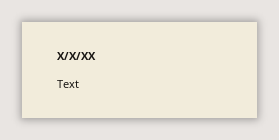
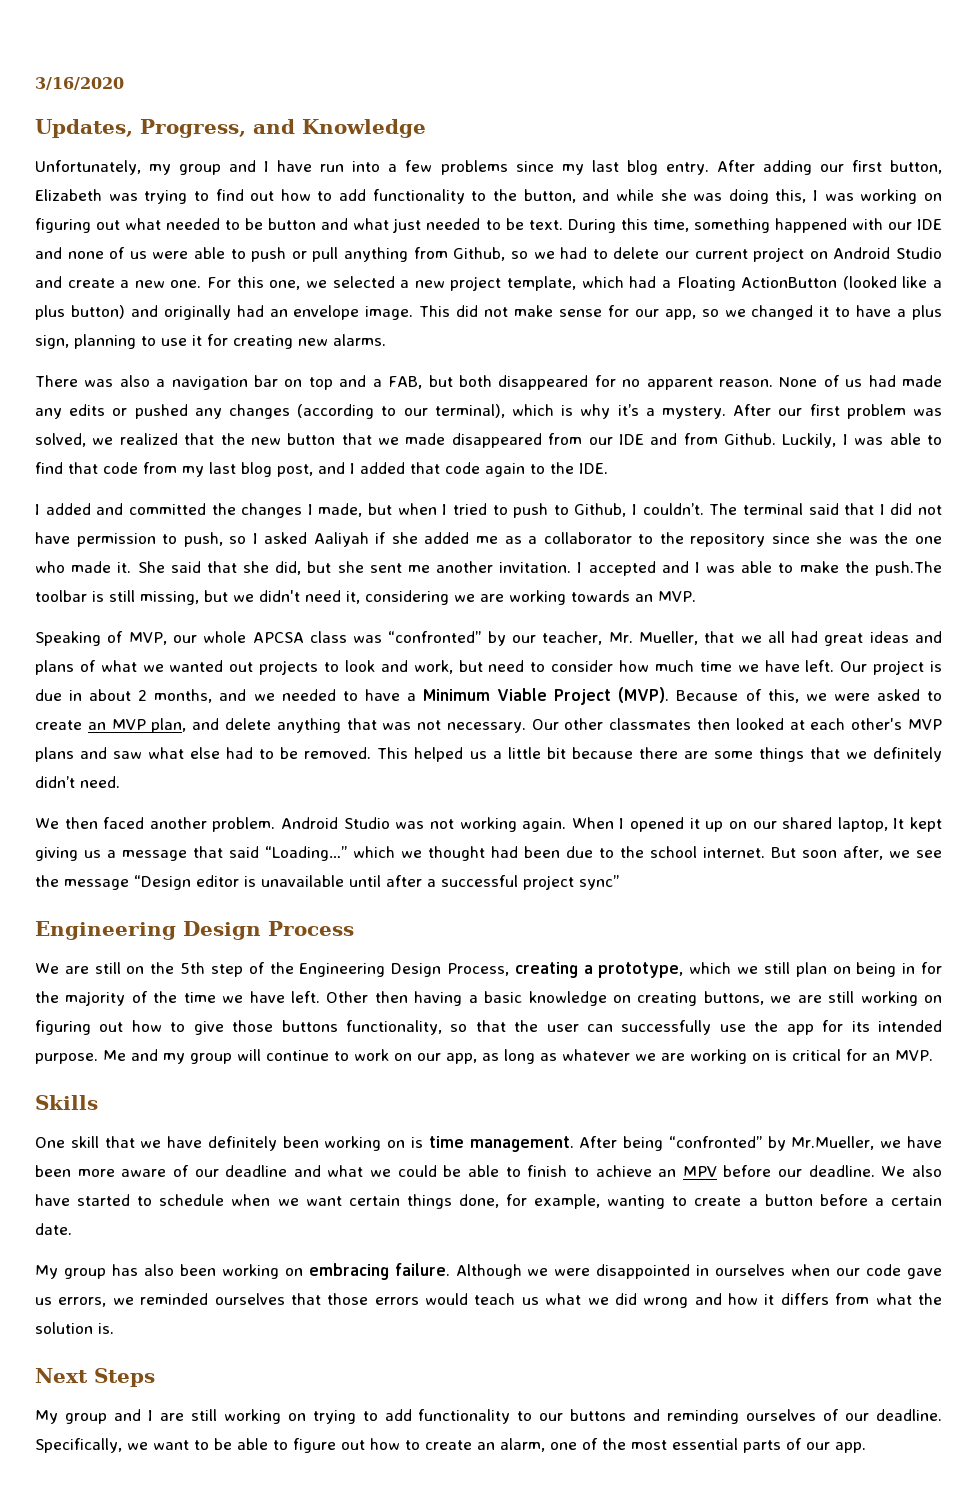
[57,52,96,60] [57,80,79,88] X/X/XX // Text -> [35,77,124,90] [35,119,426,138] [35,160,942,175] [35,189,942,204] [35,218,942,233] [35,247,942,262] [35,276,942,291] [35,305,943,320] [35,334,386,349] [35,375,942,390] [35,404,943,419] [35,433,943,448] [35,462,608,477] [35,503,942,518] [35,532,942,547] [35,561,942,576] [35,590,696,605] [35,631,942,646] [35,660,942,675] [35,687,942,705] [35,718,942,733] [35,747,942,762] [35,776,120,788] [35,817,942,832] [35,846,942,861] [35,875,619,890] [35,921,354,940] [35,962,943,978] [35,991,943,1006] [35,1020,943,1035] [35,1049,933,1064] [35,1095,98,1110] [35,1136,943,1152] [35,1165,942,1177] [35,1194,942,1209] [35,1223,72,1235] [35,1263,943,1280] [35,1293,943,1308] [35,1322,114,1334] [35,1368,155,1387] [35,1409,943,1424] [35,1438,866,1453] 3/16/2020 // Updates, Progress, and Knowledge // Unfortunately, my group and I have run into a few problems since my last blog entry. After adding our first button, Elizabeth was trying to find out how to add functionality to the button, and while she was doing this, I was working on figuring out what needed to be button and what just needed to be text. During this time, something happened with our IDE and none of us were able to push or pull anything from Github, so we had to delete our current project on Android Studio and create a new one. For this one, we selected a new project template, which had a Floating ActionButton (looked like a plus button) and originally had an envelope image. This did not make sense for our app, so we changed it to have a plus sign, planning to use it for creating new alarms. // There was also a navigation bar on top and a FAB, but both disappeared for no apparent reason. None of us had made any edits or pushed any changes (according to our terminal), which is why it’s a mystery. After our first problem was solved, we realized that the new button that we made disappeared from our IDE and from Github. Luckily, I was able to find that code from my last blog post, and I added that code again to the IDE. // I added and committed the changes I made, but when I tried to push to Github, I couldn’t. The terminal said that I did not have permission to push, so I asked Aaliyah if she added me as a collaborator to the repository since she was the one who made it. She said that she did, but she sent me another invitation. I accepted and I was able to make the push.The toolbar is still missing, but we didn't need it, considering we are working towards an MVP. // Speaking of MVP, our whole APCSA class was “confronted” by our teacher, Mr. Mueller, that we all had great ideas and plans of what we wanted out projects to look and work, but need to consider how much time we have left. Our project is due in about 2 months, and we needed to have a Minimum Viable Project (MVP). Because of this, we were asked to create an MVP plan, and delete anything that was not necessary. Our other classmates then looked at each other's MVP plans and saw what else had to be removed. This helped us a little bit because there are some things that we definitely didn’t need. // We then faced another problem. Android Studio was not working again. When I opened it up on our shared laptop, It kept giving us a message that said “Loading…” which we thought had been due to the school internet. But soon after, we see the message “Design editor is unavailable until after a successful project sync” // Engineering Design Process // We are still on the 5th step of the Engineering Design Process, creating a prototype, which we still plan on being in for the majority of the time we have left. Other then having a basic knowledge on creating buttons, we are still working on figuring out how to give those buttons functionality, so that the user can successfully use the app for its intended purpose. Me and my group will continue to work on our app, as long as whatever we are working on is critical for an MVP. // Skills // One skill that we have definitely been working on is time management. After being “confronted” by Mr.Mueller, we have been more aware of our deadline and what we could be able to finish to achieve an MPV before our deadline. We also have started to schedule when we want certain things done, for example, wanting to create a button before a certain date. // My group has also been working on embracing failure. Although we were disappointed in ourselves when our code gave us errors, we reminded ourselves that those errors would teach us what we did wrong and how it differs from what the solution is. // Next Steps // My group and I are still working on trying to add functionality to our buttons and reminding ourselves of our deadline. Specifically, we want to be able to figure out how to create an alarm, one of the most essential parts of our app.

